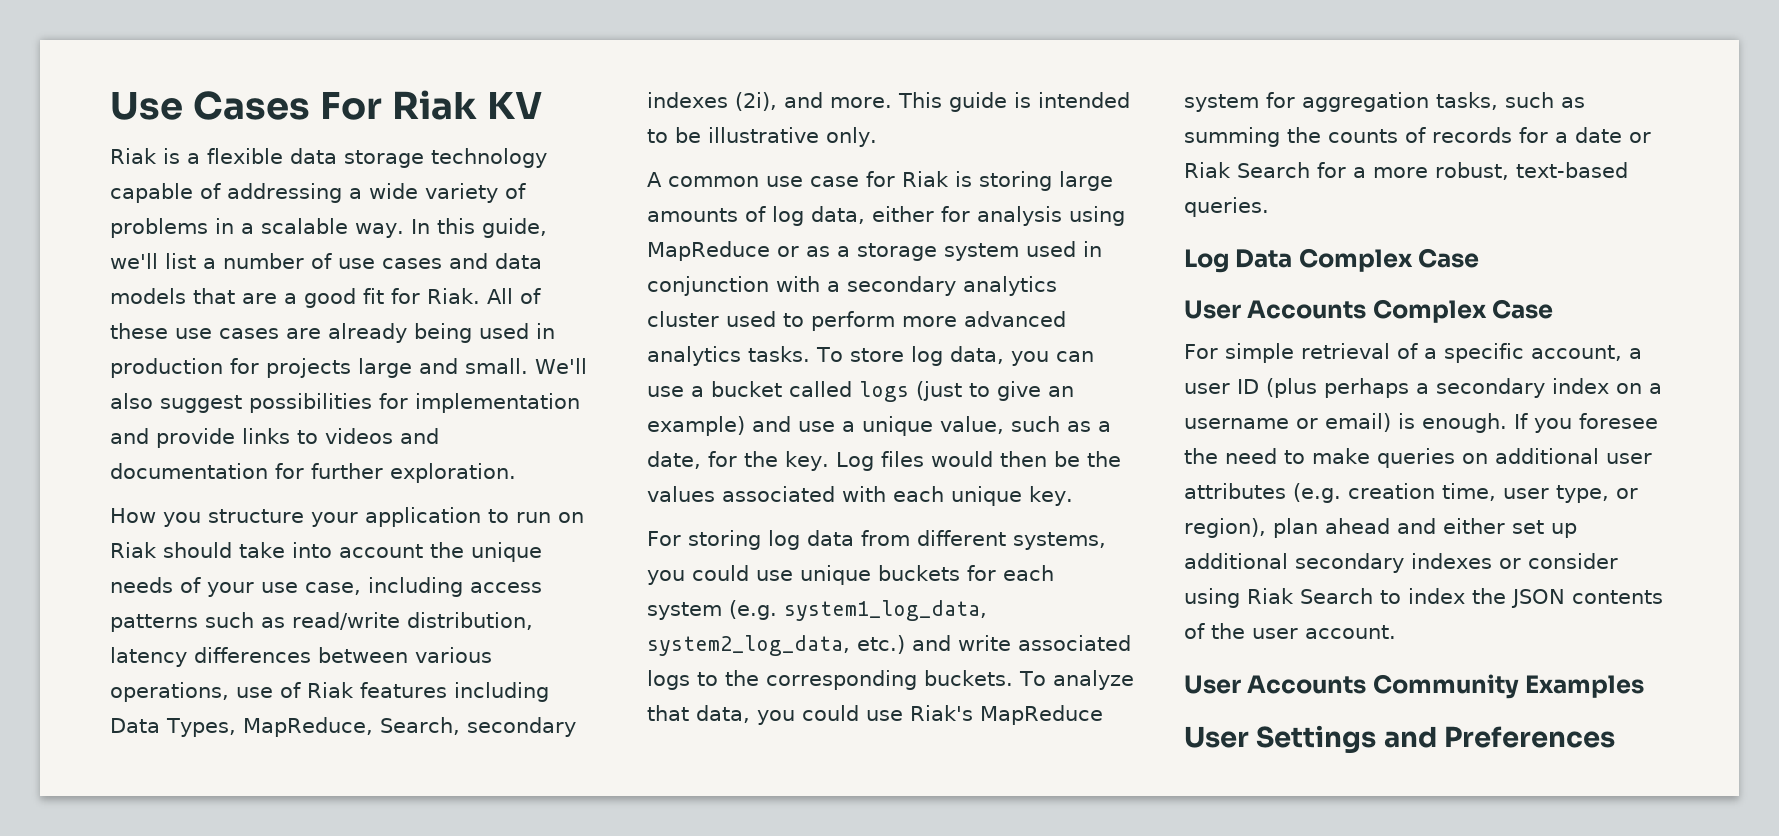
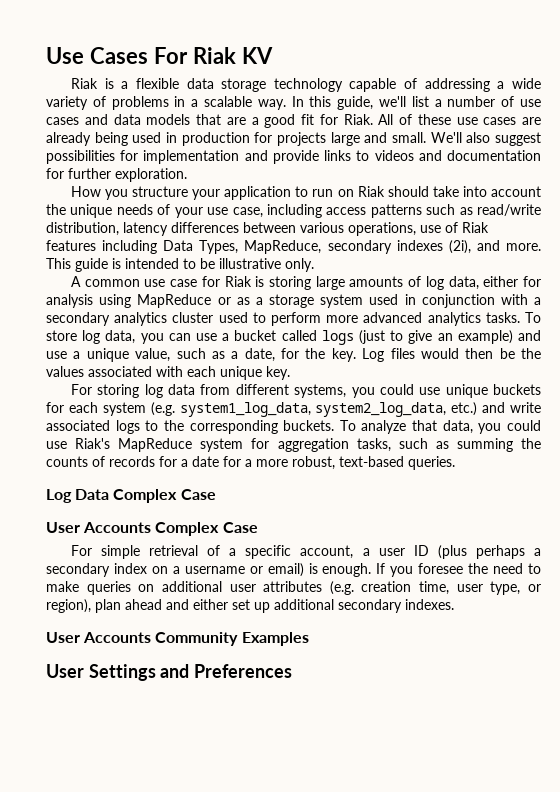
[379,717,460,735] Search, -> (322, 247) none
[1629,132,1651,143] [1184,162,1310,178] or Riak Search -> (219, 461) none
[1411,553,1618,569] [1184,588,1663,608] [1184,623,1396,639] indexes or consider using Riak Search to index the JSON contents of the user account. -> [405,599,454,610] indexes.

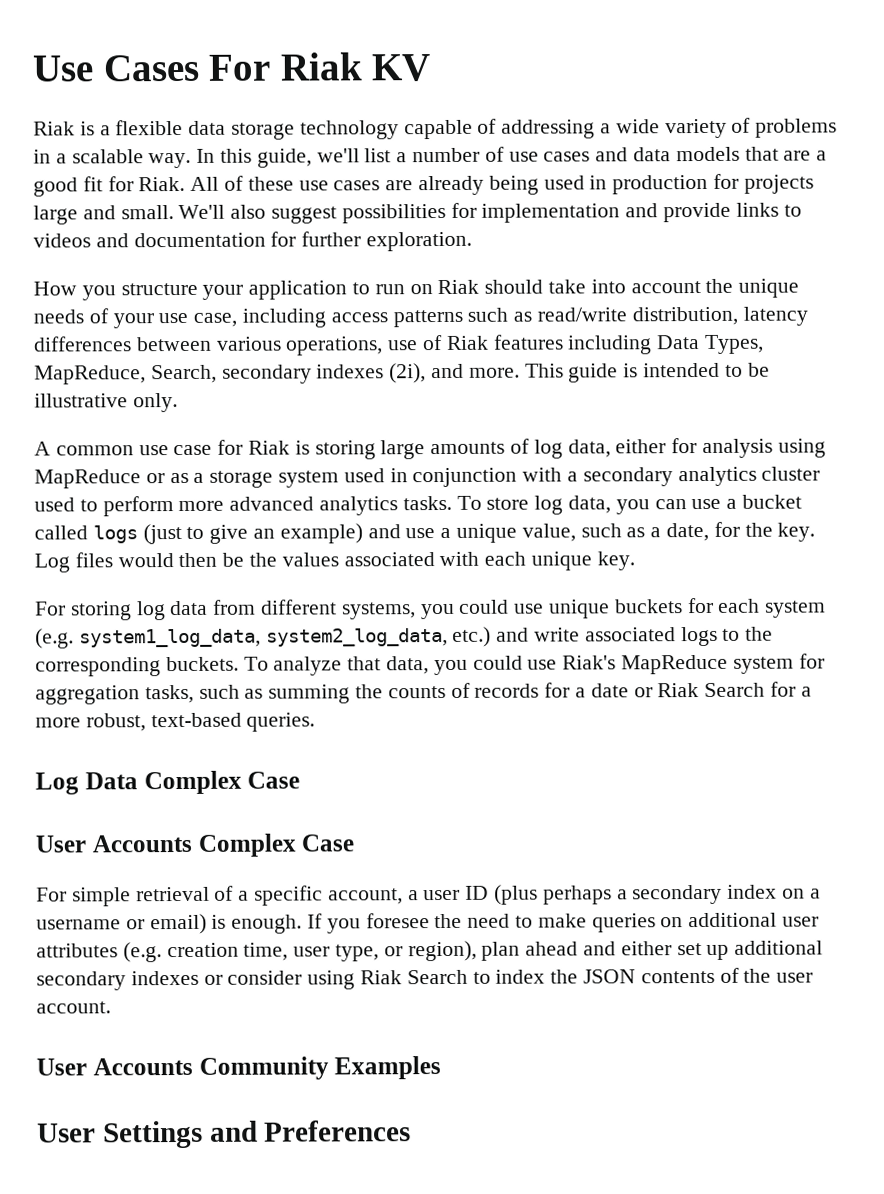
(322, 247) none -> [150,364,217,384] Search,
(219, 461) none -> [633,682,766,698] or Riak Search
[405,599,454,610] indexes. -> [130,967,814,990] [36,1001,111,1014] indexes or consider using Riak Search to index the JSON contents of the user account.

